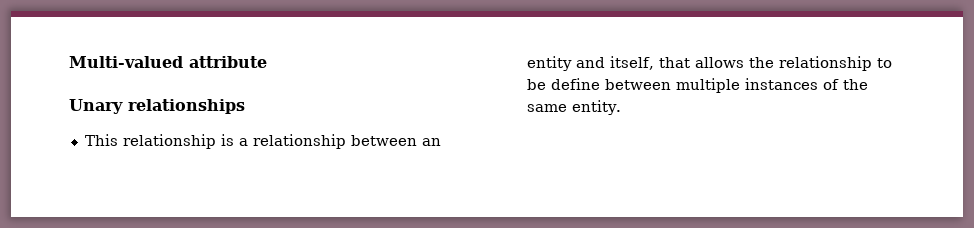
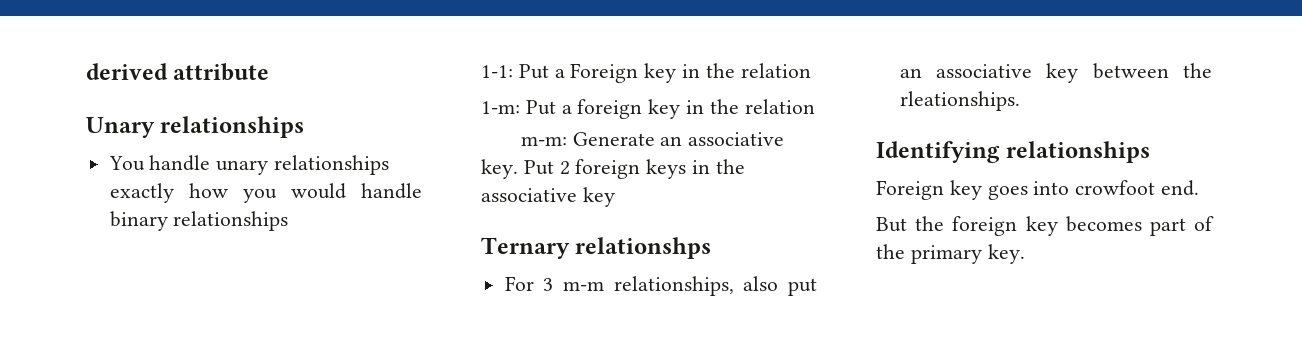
[69,56,183,68] Multi-valued -> [86,63,168,80] derived
[84,134,441,149] [526,56,892,71] [526,78,868,93] [526,100,621,115] This relationship is a relationship between an entity and itself, that allows the relationship to be define between multiple instances of the same entity. -> [108,155,390,175] [109,183,422,203] [109,211,289,231] [481,63,811,83] [481,99,815,119] [520,132,785,146] [481,159,745,179] [481,187,615,207] [481,237,712,259] [504,276,817,296] [899,63,1212,83] [899,91,1020,111] [876,141,1151,163] [876,180,1200,200] [876,216,1214,236] [876,244,1025,264] You handle unary relationships exactly how you would handle binary relationships // 1-1: Put a Foreign key in the relation // 1-m: Put a foreign key in the relation // m-m: Generate an associative key. Put 2 foreign keys in the associative key // Ternary relationshps // For 3 m-m relationships, also put an associative key between the rleationships. // Identifying relationships // Foreign key goes into crowfoot end. // But the foreign key becomes part of the primary key.

